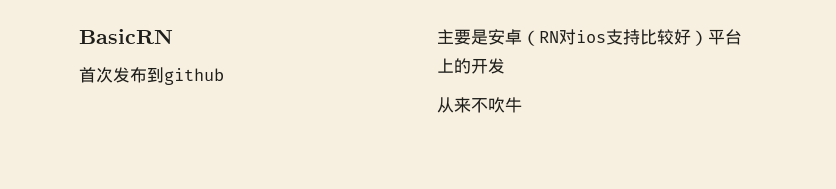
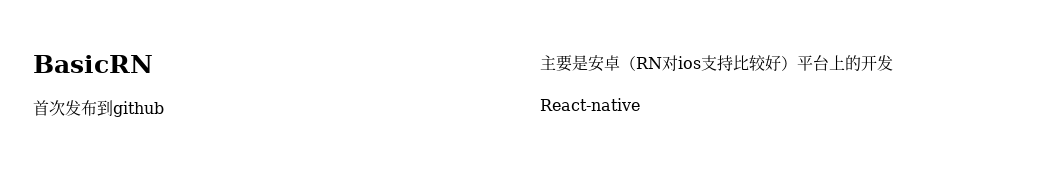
[437,97,522,113] 从来不吹牛 -> [540,98,640,111] React-native

